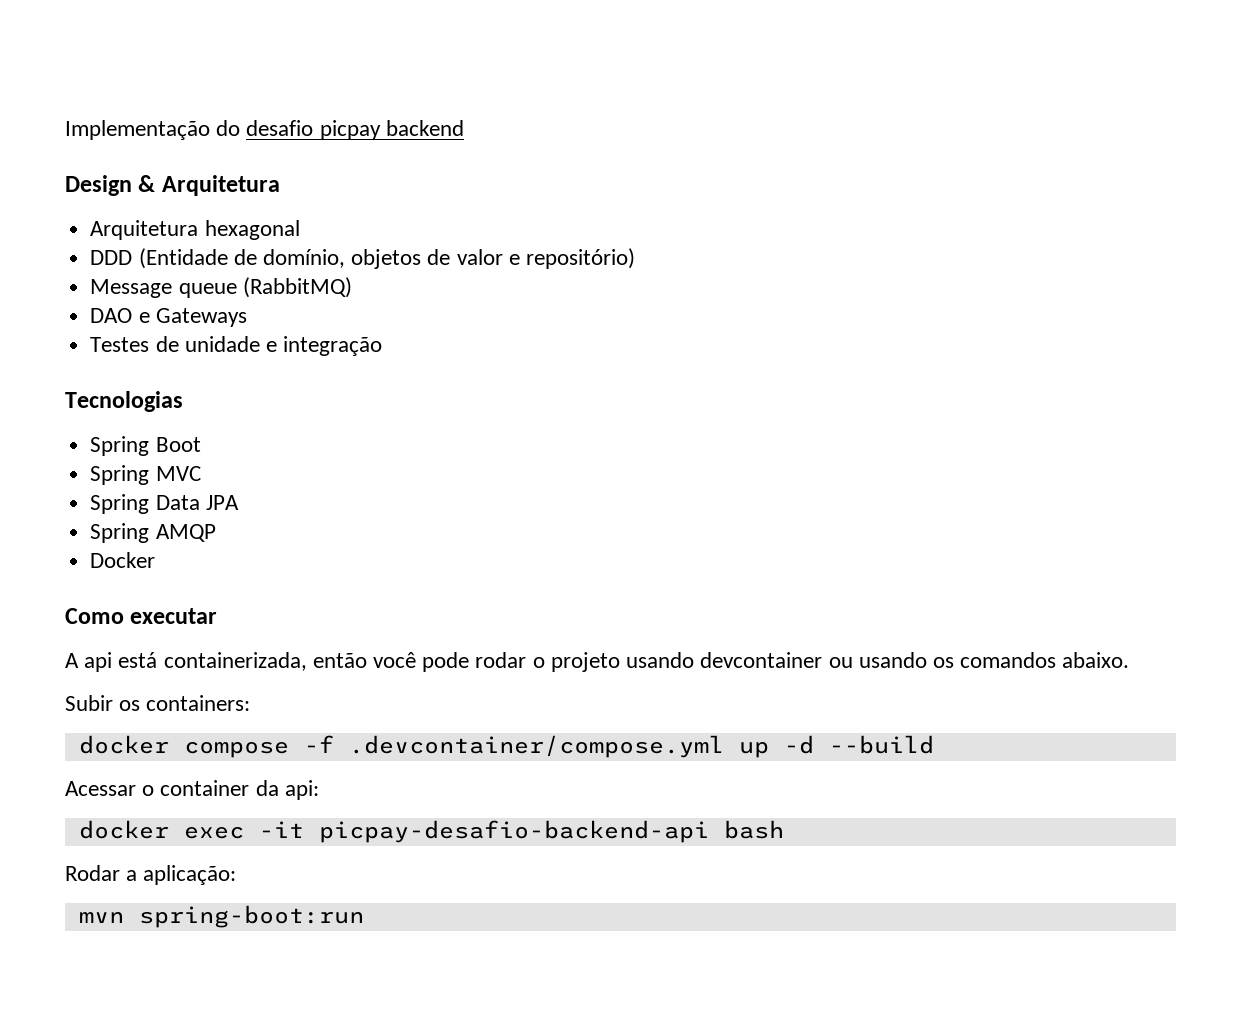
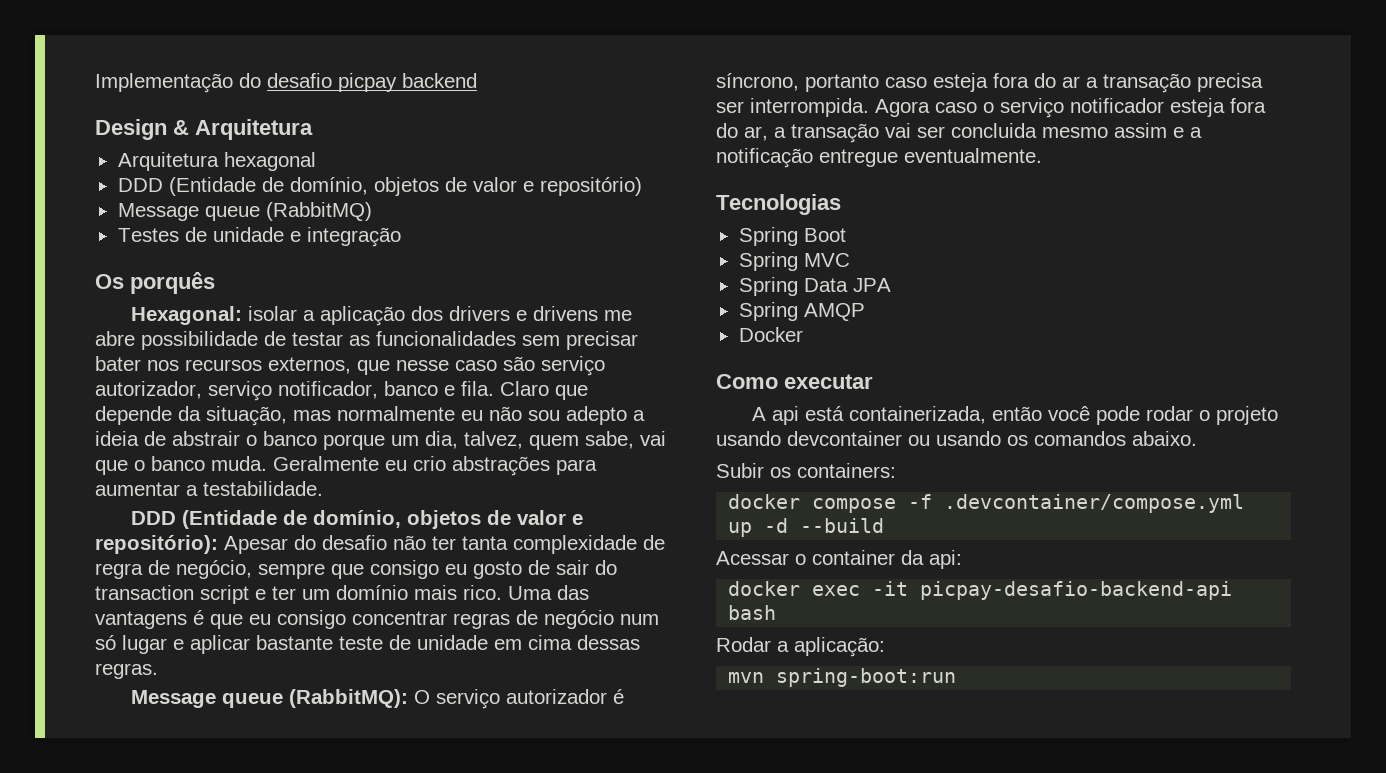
[90,308,247,327] // DAO e Gateways -> (372, 211) none
(383, 346) none -> [95,272,215,294] [131,306,633,326] [95,331,638,350] [95,356,605,376] [95,381,588,401] [95,406,645,426] [95,431,666,450] [95,456,597,476] [95,481,323,496] [131,510,584,529] [95,535,665,554] [95,560,617,579] [95,585,589,604] [95,610,659,629] [95,635,640,654] [95,663,158,679] [131,689,625,709] [716,73,1263,93] [716,98,1266,118] [716,123,1202,143] [716,148,1042,168] // Os porquês // Hexagonal: isolar a aplicação dos drivers e drivens me abre possibilidade de testar as funcionalidades sem precisar bater nos recursos externos, que nesse caso são serviço autorizador, serviço notificador, banco e fila. Claro que depende da situação, mas normalmente eu não sou adepto a ideia de abstrair o banco porque um dia, talvez, quem sabe, vai que o banco muda. Geralmente eu crio abstrações para aumentar a testabilidade. // DDD (Entidade de domínio, objetos de valor e repositório): Apesar do desafio não ter tanta complexidade de regra de negócio, sempre que consigo eu gosto de sair do transaction script e ter um domínio mais rico. Uma das vantagens é que eu consigo concentrar regras de negócio num só lugar e aplicar bastante teste de unidade em cima dessas regras. // Message queue (RabbitMQ): O serviço autorizador é síncrono, portanto caso esteja fora do ar a transação precisa ser interrompida. Agora caso o serviço notificador esteja fora do ar, a transação vai ser concluida mesmo assim e a notificação entregue eventualmente.

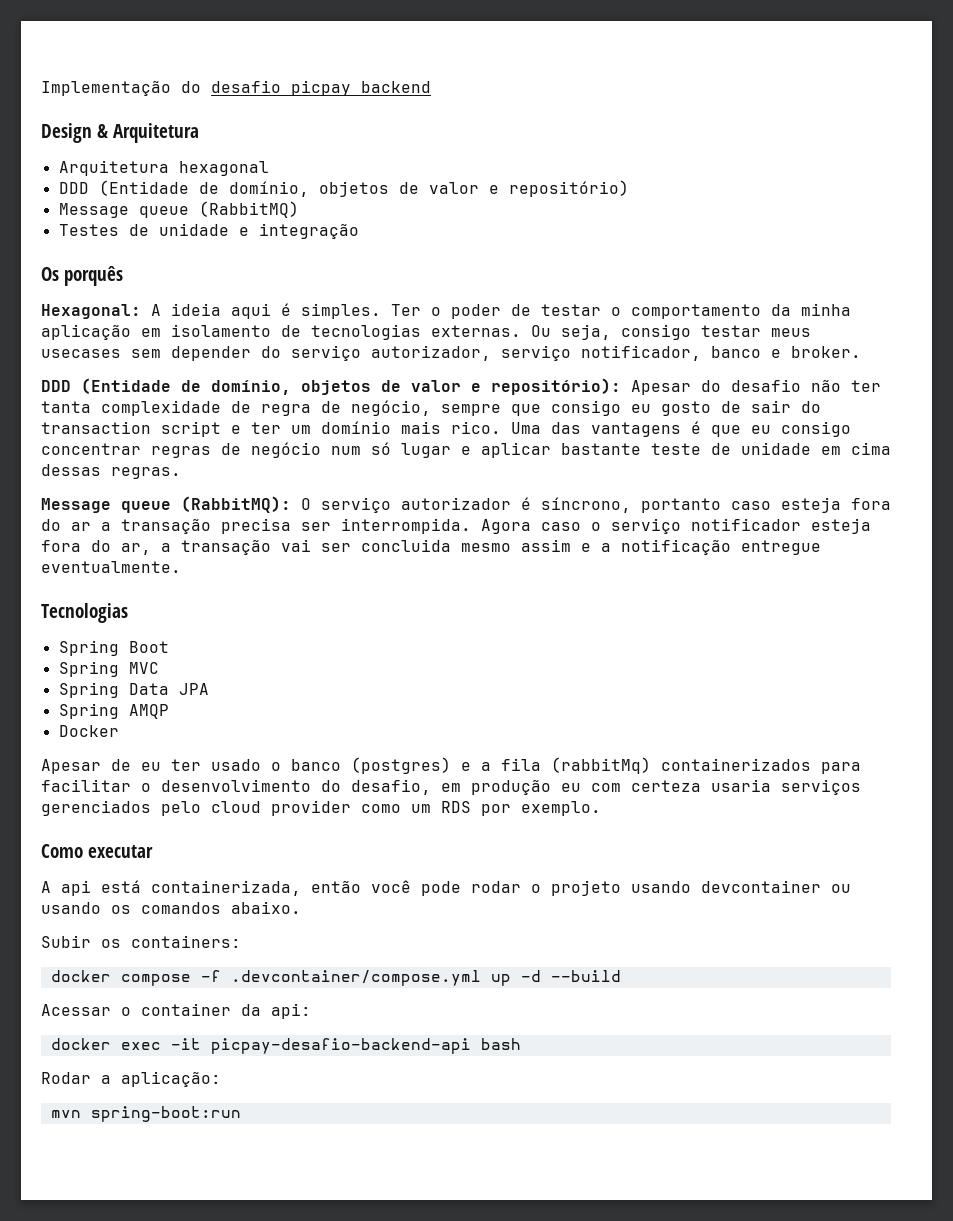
[248,306,633,326] [95,331,638,350] [95,356,535,375] isolar a aplicação dos drivers e drivens me abre possibilidade de testar as funcionalidades sem precisar bater nos recursos externos, que nesse caso são -> [151,303,851,319] [41,324,811,340] [41,346,281,361] A ideia aqui é simples. Ter o poder de testar o comportamento da minha aplicação em isolamento de tecnologias externas. Ou seja, consigo testar meus usecases sem depender do
[461,381,588,400] [95,406,645,426] [95,431,666,450] [95,456,597,476] [95,481,323,496] fila. Claro que depende da situação, mas normalmente eu não sou adepto a ideia de abstrair o banco porque um dia, talvez, quem sabe, vai que o banco muda. Geralmente eu crio abstrações para aumentar a testabilidade. -> [791,346,861,358] broker.
(803, 334) none -> [41,757,861,774] [41,779,861,795] [41,800,601,816] // Apesar de eu ter usado o banco (postgres) e a fila (rabbitMq) containerizados para facilitar o desenvolvimento do desafio, em produção eu com certeza usaria serviços gerenciados pelo cloud provider como um RDS por exemplo.

